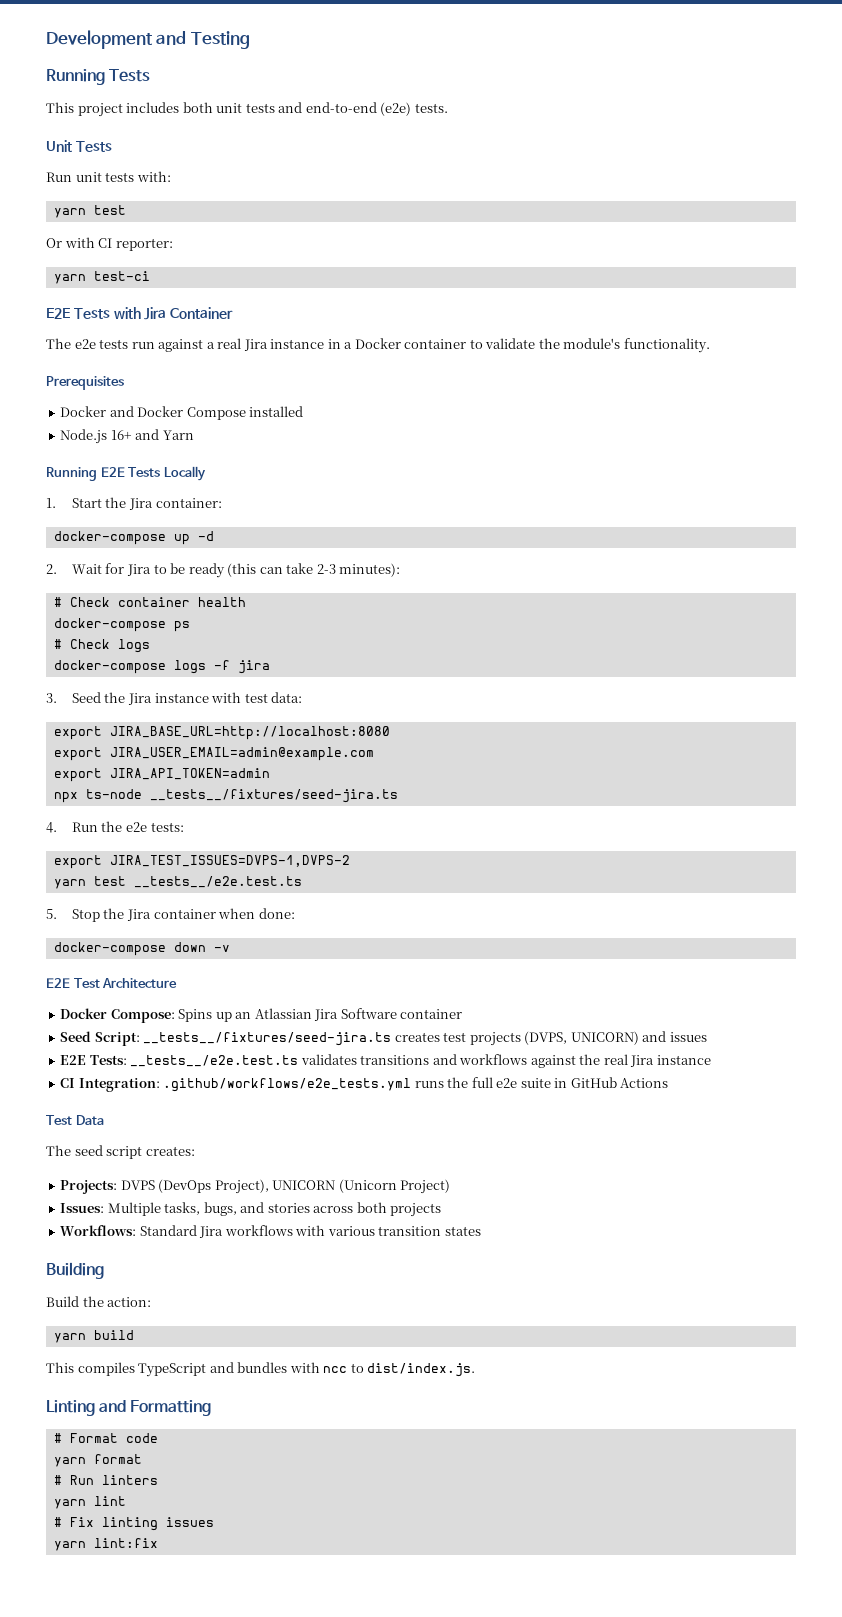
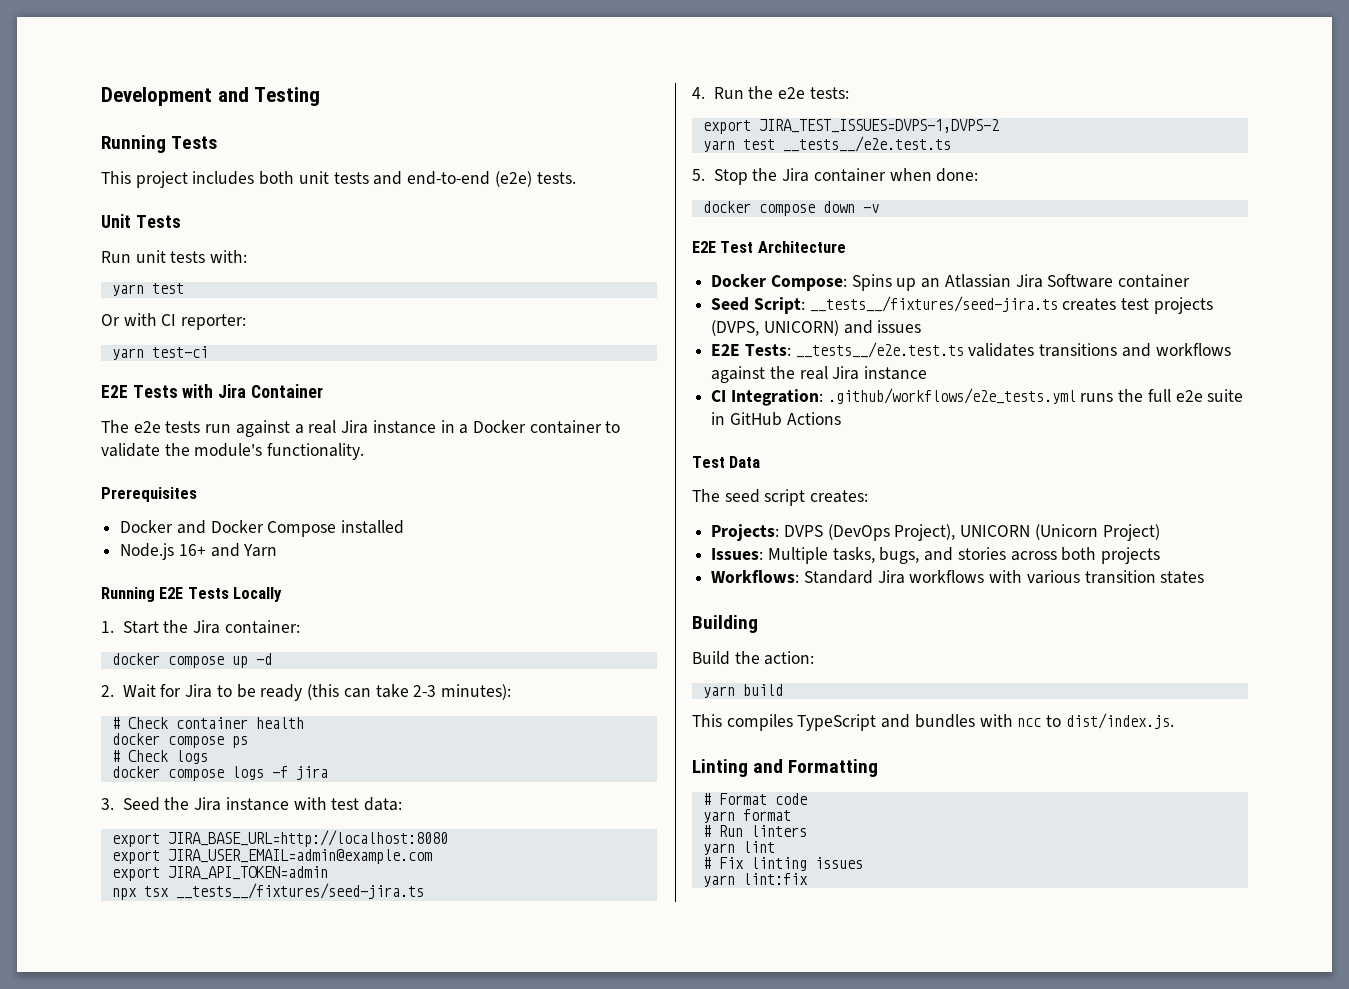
[53,531,166,545] docker-compose -> [111,653,224,668] docker compose
[53,618,166,632] docker-compose -> [111,733,224,748] docker compose
[53,660,166,674] docker-compose -> [111,766,224,781] docker compose
[85,789,142,799] ts-node -> [143,886,169,897] tsx
[53,942,166,956] docker-compose -> [702,201,815,216] docker compose

